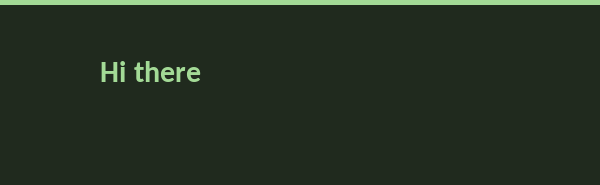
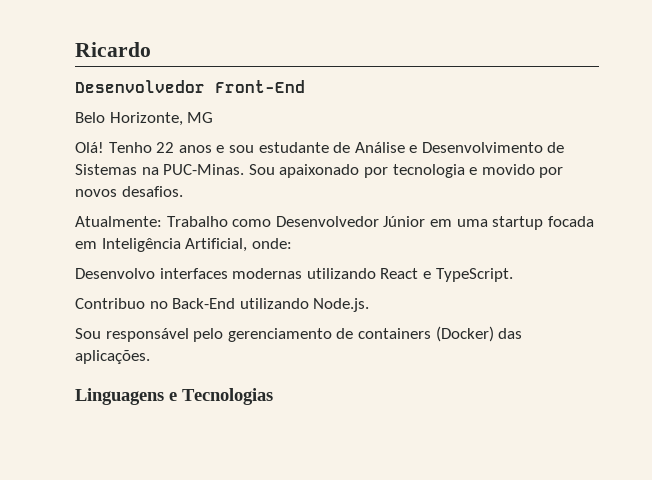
[100,61,201,82] Hi there -> [75,42,151,57] [75,80,305,93] [75,112,214,126] [75,142,565,153] [75,164,564,178] [75,186,183,197] [75,216,594,230] [75,238,292,252] [75,268,513,282] [75,298,370,312] [75,326,523,342] [75,350,150,364] [75,388,273,405] Ricardo // Desenvolvedor Front-End // Belo Horizonte, MG // Olá! Tenho 22 anos e sou estudante de Análise e Desenvolvimento de Sistemas na PUC-Minas. Sou apaixonado por tecnologia e movido por novos desafios. // Atualmente: Trabalho como Desenvolvedor Júnior em uma startup focada em Inteligência Artificial, onde: // Desenvolvo interfaces modernas utilizando React e TypeScript. // Contribuo no Back-End utilizando Node.js. // Sou responsável pelo gerenciamento de containers (Docker) das aplicações. // Linguagens e Tecnologias

